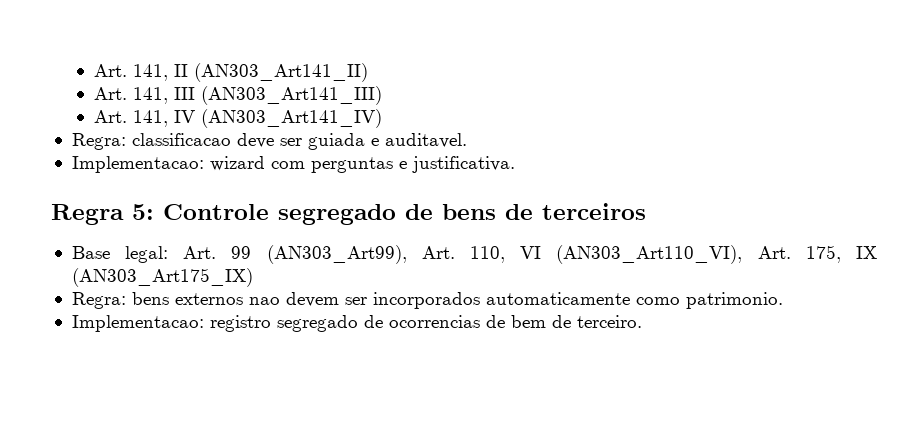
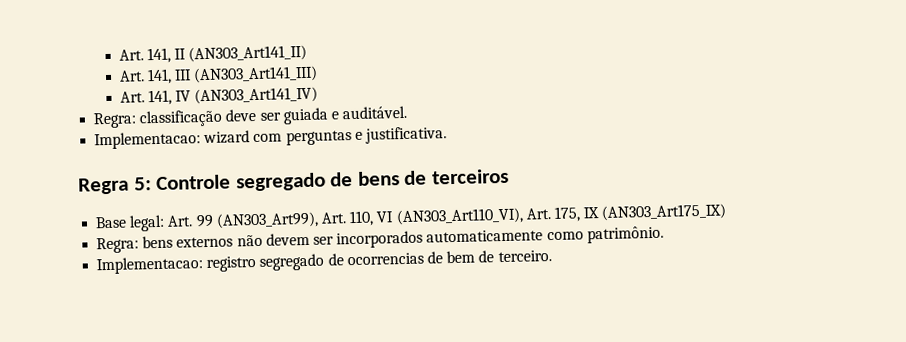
[131,133,231,146] classificacao -> [139,109,224,128] classificação
[384,133,467,148] auditavel. -> [342,105,408,120] auditável.
[248,297,280,305] nao -> [236,234,263,247] não
[685,292,783,309] patrimonio. -> [586,225,664,244] patrimônio.

